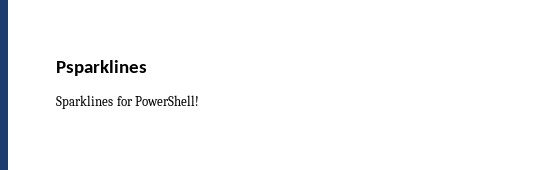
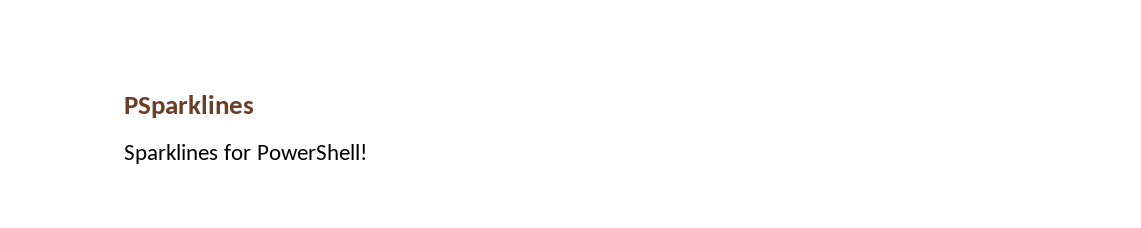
[56,60,147,76] Psparklines -> [124,95,254,118] PSparklines

